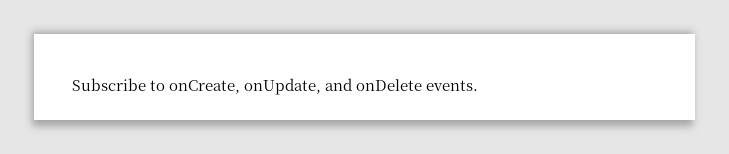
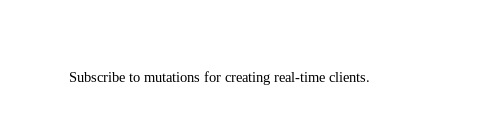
[169,78,479,95] onCreate, onUpdate, and onDelete events. -> [144,71,370,85] mutations for creating real-time clients.

